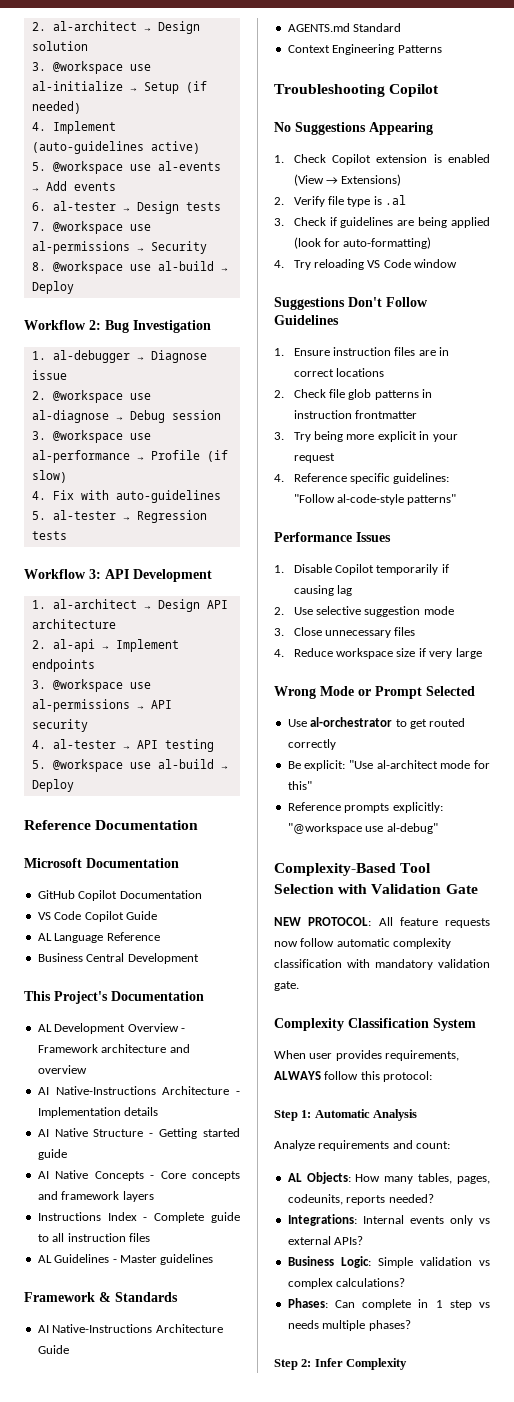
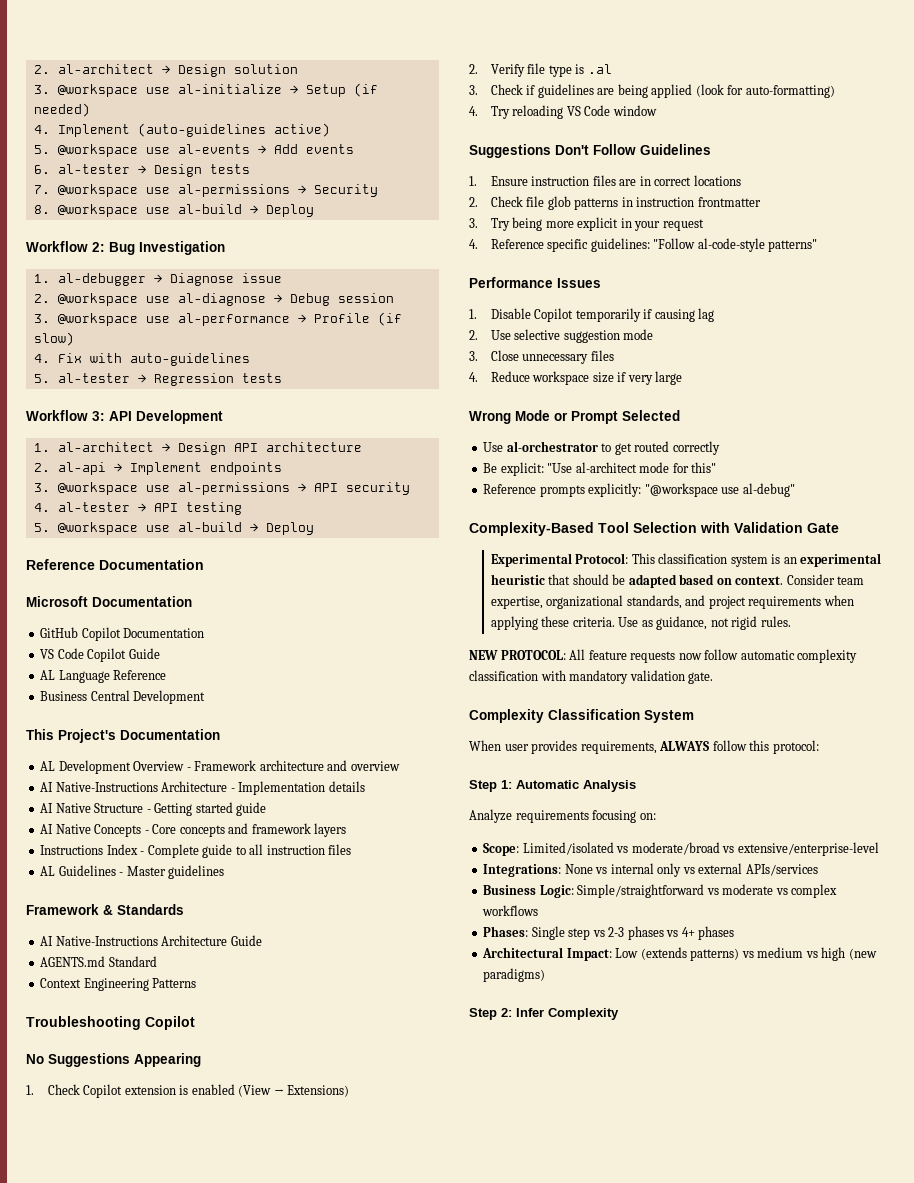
(478, 889) none -> [490,553,882,567] [490,574,865,588] [490,595,854,609] [490,616,791,630] // Experimental Protocol: This classification system is an experimental heuristic that should be adapted based on context. Consider team expertise, organizational standards, and project requirements when applying these criteria. Use as guidance, not rigid rules.
[392,1140,451,1149] [287,1172,490,1184] [287,1194,434,1205] [287,1214,444,1226] and count: // AL Objects: How many tables, pages, codeunits, reports needed? // Integrations: Internal events -> [592,810,656,823] [483,842,879,856] [483,863,654,877] focusing on: // Scope: Limited/isolated vs moderate/broad vs extensive/enterprise-level // Integrations: None vs internal
[334,1236,364,1245] APIs? -> [745,864,818,876] APIs/services
[377,1257,472,1268] Simple validation -> [577,884,774,898] Simple/straightforward vs moderate
[336,1278,406,1287] calculations? -> [482,905,539,916] workflows
[334,1299,491,1310] [287,1320,411,1331] Can complete in 1 step vs needs multiple phases? -> [531,926,735,940] [482,947,877,961] [483,968,546,982] Single step vs 2-3 phases vs 4+ phases // Architectural Impact: Low (extends patterns) vs medium vs high (new paradigms)

